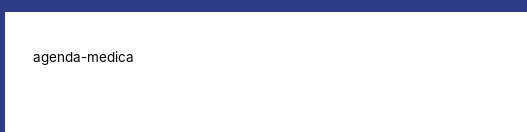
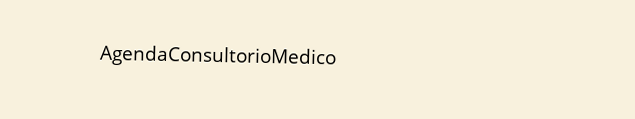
[33,51,134,65] agenda-medica -> [99,44,337,70] AgendaConsultorioMedico

